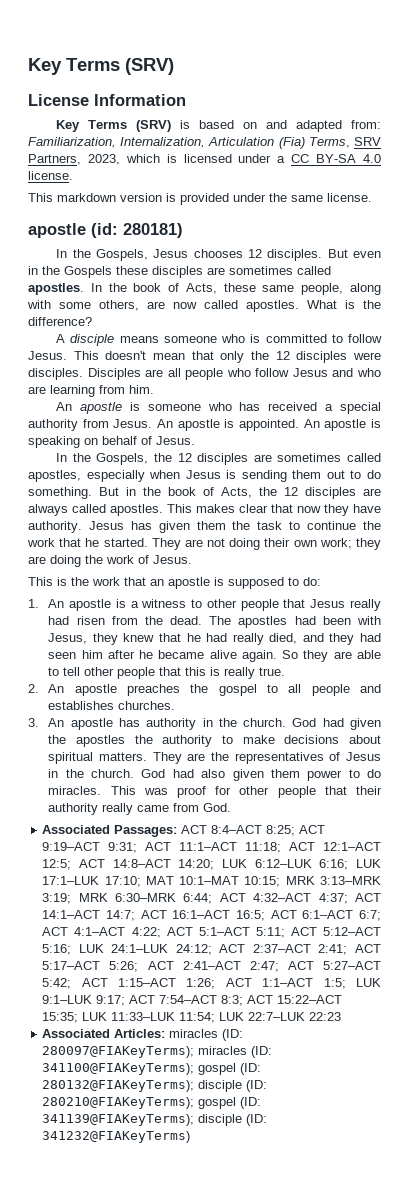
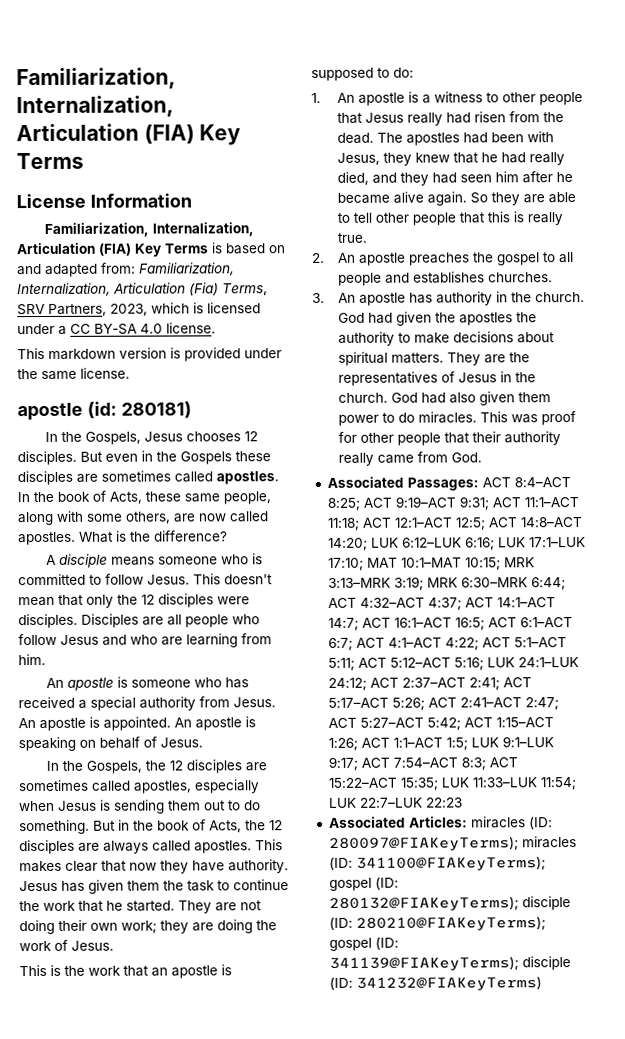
[28,58,174,75] Key Terms (SRV) -> [16,67,176,90] [16,95,174,118] [16,123,242,146] [16,152,84,170] Familiarization, Internalization, Articulation (FIA) Key Terms
[56,120,172,132] Key Terms (SRV) -> [43,222,254,237] [16,242,209,257] Familiarization, Internalization, Articulation (FIA) Key Terms

